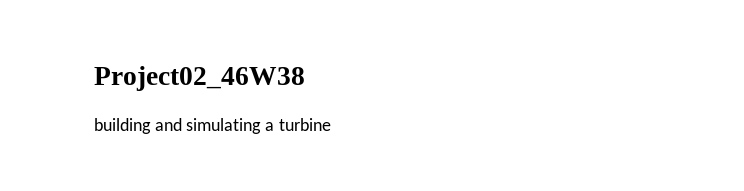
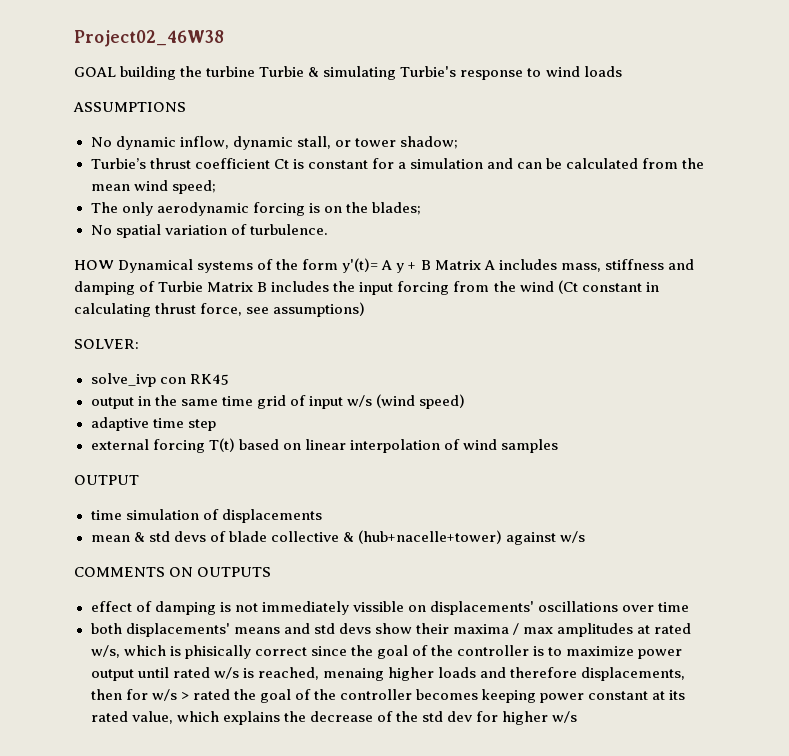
[94,118,331,134] building and simulating a turbine -> [74,66,622,80] [73,102,186,112] [90,136,458,150] [90,158,705,169] [90,180,216,194] [90,202,421,216] [90,224,328,238] [74,258,694,273] [74,280,659,295] [74,302,366,317] [74,339,139,349] [90,373,229,387] [90,394,466,409] [90,417,216,431] [90,438,558,453] [74,475,139,485] [90,509,322,523] [90,530,585,545] [74,567,272,577] [90,601,690,615] [90,623,692,637] [90,645,683,659] [90,667,686,681] [90,689,686,703] [90,711,578,725] GOAL building the turbine Turbie & simulating Turbie's response to wind loads // ASSUMPTIONS // No dynamic inflow, dynamic stall, or tower shadow; // Turbie’s thrust coefficient Ct is constant for a simulation and can be calculated from the mean wind speed; // The only aerodynamic forcing is on the blades; // No spatial variation of turbulence. // HOW Dynamical systems of the form y'(t)= A y + B Matrix A includes mass, stiffness and damping of Turbie Matrix B includes the input forcing from the wind (Ct constant in calculating thrust force, see assumptions) // SOLVER: // solve_ivp con RK45 // output in the same time grid of input w/s (wind speed) // adaptive time step // external forcing T(t) based on linear interpolation of wind samples // OUTPUT // time simulation of displacements // mean & std devs of blade collective & (hub+nacelle+tower) against w/s // COMMENTS ON OUTPUTS // effect of damping is not immediately vissible on displacements' oscillations over time // both displacements' means and std devs show their maxima / max amplitudes at rated w/s, which is phisically correct since the goal of the controller is to maximize power output until rated w/s is reached, menaing higher loads and therefore displacements, then for w/s > rated the goal of the controller becomes keeping power constant at its rated value, which explains the decrease of the std dev for higher w/s

